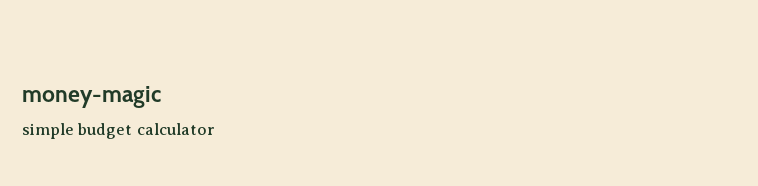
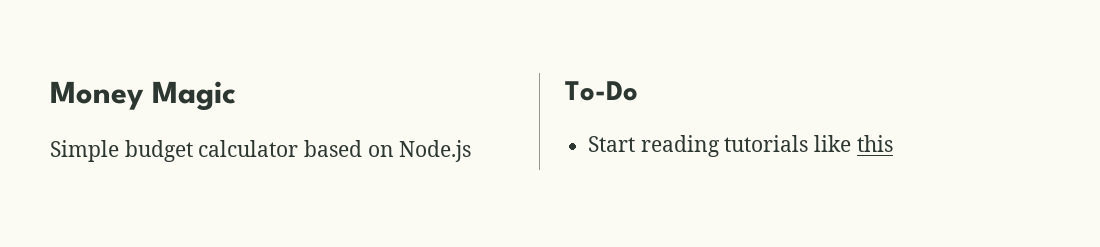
[22,86,161,108] [22,123,215,139] money-magic // simple budget calculator -> [50,81,236,111] [50,140,472,162] [565,81,638,101] [588,135,893,157] Money Magic // Simple budget calculator based on Node.js // To-Do // Start reading tutorials like this

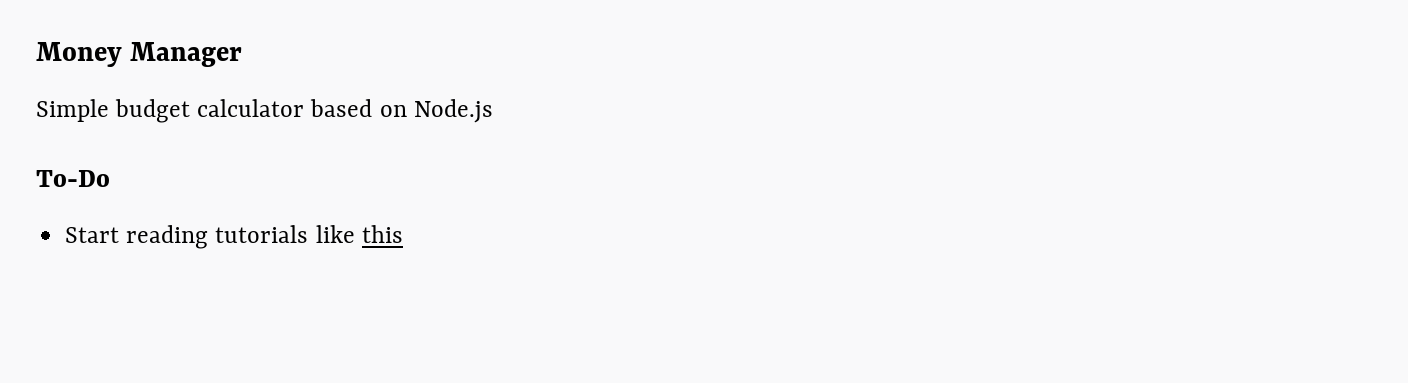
[151,81,236,111] Magic -> [130,42,243,67] Manager

